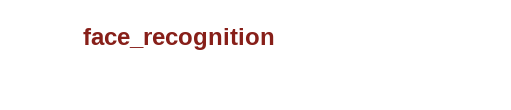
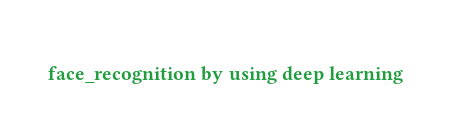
(275, 39) none -> [201,66,404,84] by using deep learning

